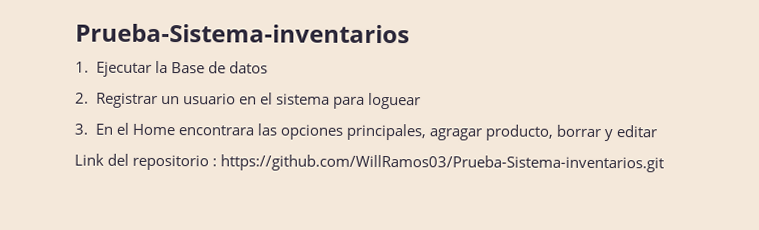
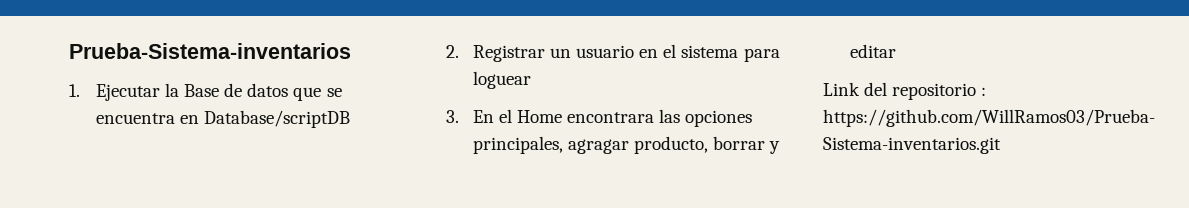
(268, 67) none -> [293,87,342,101] [95,110,351,128] que se encuentra en Database/scriptDB

